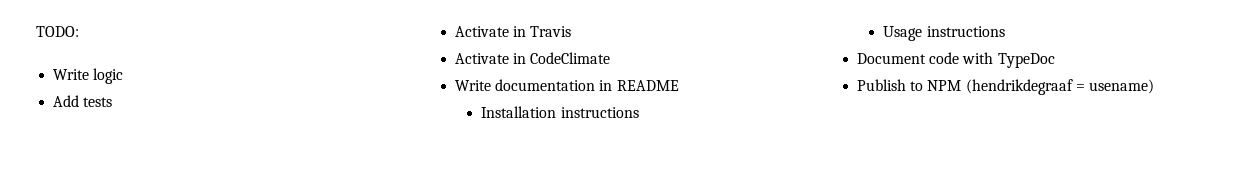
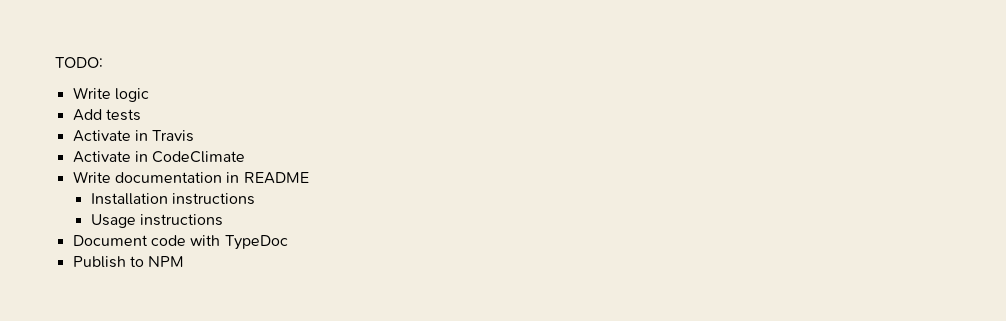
[965,79,1154,95] (hendrikdegraaf = usename) -> (185, 261) none

